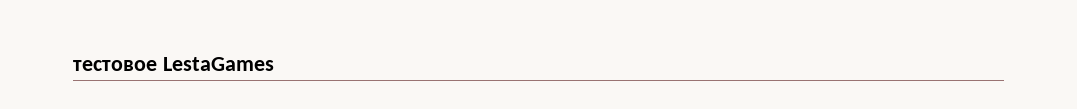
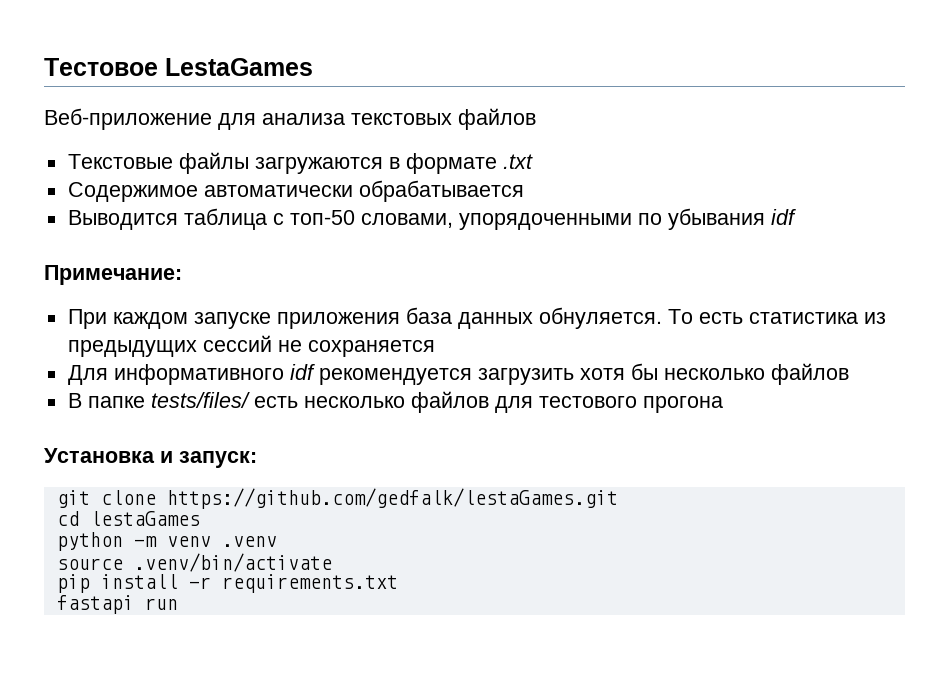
[73,60,157,71] тестовое -> [44,58,158,76] Тестовое
(274, 64) none -> [44,108,536,130] [67,152,533,174] [67,180,524,202] [67,208,796,230] [44,265,182,285] [67,307,886,329] [67,335,435,357] [67,363,849,385] [67,391,723,413] [44,448,257,468] [56,488,618,509] [56,511,200,526] [56,532,277,551] [56,553,332,572] [56,574,398,593] [56,595,178,614] // Веб-приложение для анализа текстовых файлов // Текстовые файлы загружаются в формате .txt // Содержимое автоматически обрабатывается // Выводится таблица с топ-50 словами, упорядоченными по убывания idf // Примечание: // При каждом запуске приложения база данных обнуляется. То есть статистика из предыдущих сессий не сохраняется // Для информативного idf рекомендуется загрузить хотя бы несколько файлов // В папке tests/files/ есть несколько файлов для тестового прогона // Установка и запуск: // git clone https://github.com/gedfalk/lestaGames.git // cd lestaGames // python -m venv .venv // source .venv/bin/activate // pip install -r requirements.txt // fastapi run

